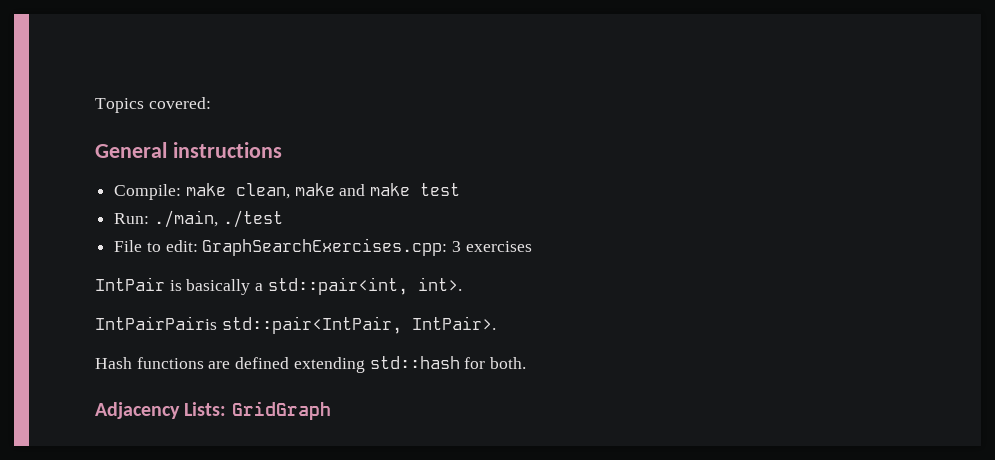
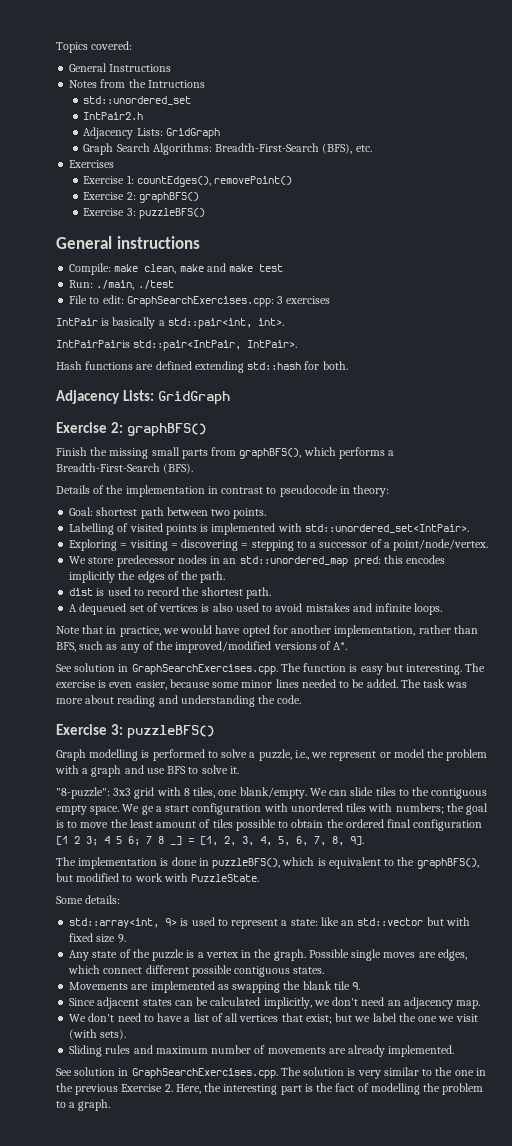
(211, 103) none -> [69,63,172,72] [69,79,205,88] [83,96,192,105] [83,112,144,120] [83,127,220,139] [83,143,372,155] [69,160,115,168] [83,175,293,187] [83,192,199,203] [83,208,205,219] // General Instructions // Notes from the Intructions // std::unordered_set // IntPair2.h // Adjacency Lists: GridGraph // Graph Search Algorithms: Breadth-First-Search (BFS), etc. // Exercises // Exercise 1: countEdges(), removePoint() // Exercise 2: graphBFS() // Exercise 3: puzzleBFS()
(331, 410) none -> [56,422,207,437] [56,447,395,459] [56,463,194,474] [56,485,390,497] [69,507,267,519] [69,523,469,535] [69,539,489,551] [69,555,446,567] [69,571,226,583] [69,587,271,599] [69,603,443,615] [56,625,478,637] [56,641,348,653] [56,663,486,675] [56,679,468,690] [56,695,302,707] [56,724,215,739] [56,749,488,761] [55,765,239,777] [56,787,488,799] [56,803,489,815] [56,819,483,831] [56,836,364,846] [56,857,479,869] [56,873,260,882] [56,895,121,904] [69,917,470,929] [69,933,126,943] [69,949,467,961] [68,965,325,977] [69,981,361,993] [69,997,481,1009] [69,1013,478,1024] [69,1029,127,1040] [69,1045,455,1057] [56,1067,486,1079] [56,1083,484,1095] [56,1099,111,1111] // Exercise 2: graphBFS() // Finish the missing small parts from graphBFS(), which performs a Breadth-First-Search (BFS). // Details of the implementation in contrast to pseudocode in theory: // Goal: shortest path between two points. // Labelling of visited points is implemented with std::unordered_set<IntPair>. // Exploring = visiting = discovering = stepping to a successor of a point/node/vertex. // We store predecessor nodes in an std::unordered_map pred: this encodes implicitly the edges of the path. // dist is used to record the shortest path. // A dequeued set of vertices is also used to avoid mistakes and infinite loops. // Note that in practice, we would have opted for another implementation, rather than BFS, such as any of the improved/modified versions of A*. // See solution in GraphSearchExercises.cpp. The function is easy but interesting. The exercise is even easier, because some minor lines needed to be added. The task was more about reading and understanding the code. // Exercise 3: puzzleBFS() // Graph modelling is performed to solve a puzzle, i.e., we represent or model the problem with a graph and use BFS to solve it. // "8-puzzle": 3x3 grid with 8 tiles, one blank/empty. We can slide tiles to the contiguous empty space. We ge a start configuration with unordered tiles with numbers; the goal is to move the least amount of tiles possible to obtain the ordered final configuration [1 2 3; 4 5 6; 7 8 _] = [1, 2, 3, 4, 5, 6, 7, 8, 9]. // The implementation is done in puzzleBFS(), which is equivalent to the graphBFS(), but modified to work with PuzzleState. // Some details: // std::array<int, 9> is used to represent a state: like an std::vector but with fixed size 9. // Any state of the puzzle is a vertex in the graph. Possible single moves are edges, which connect different possible contiguous states. // Movements are implemented as swapping the blank tile 9. // Since adjacent states can be calculated implicitly, we don't need an adjacency map. // We don't need to have a list of all vertices that exist; but we label the one we visit (with sets). // Sliding rules and maximum number of movements are already implemented. // See solution in GraphSearchExercises.cpp. The solution is very similar to the one in the previous Exercise 2. Here, the interesting part is the fact of modelling the problem to a graph.

